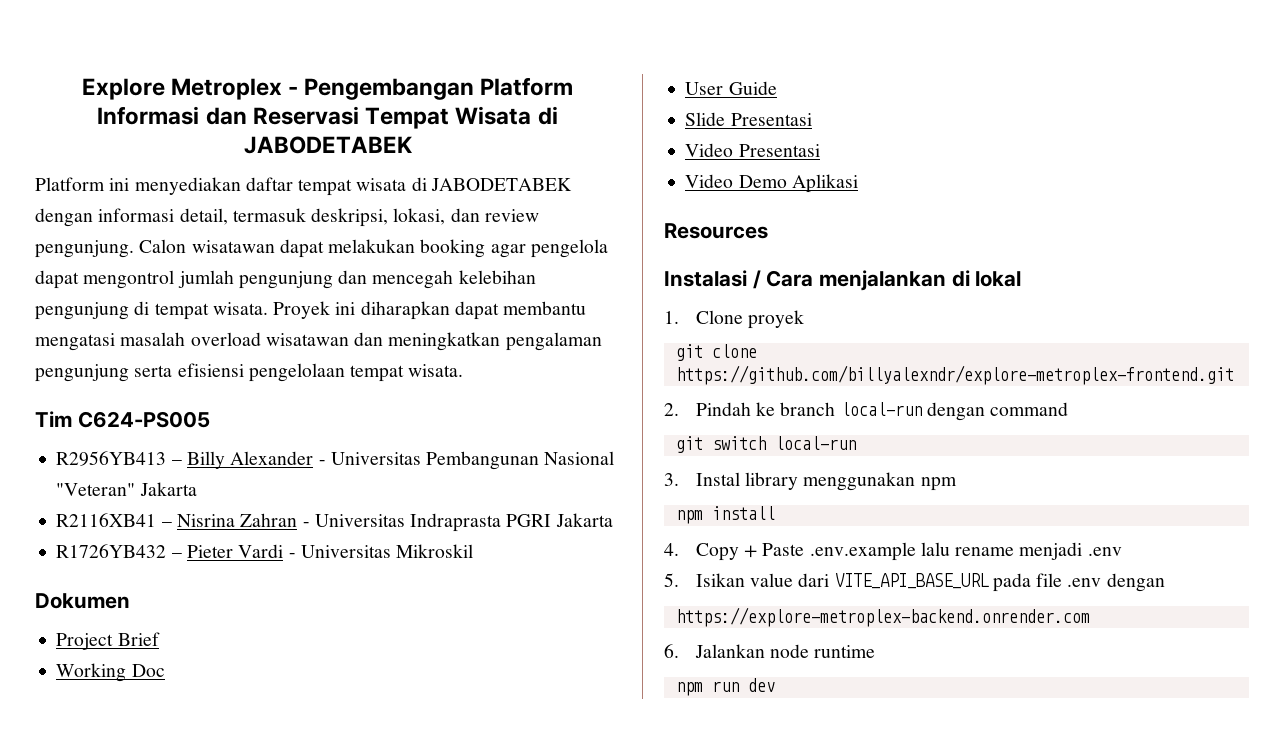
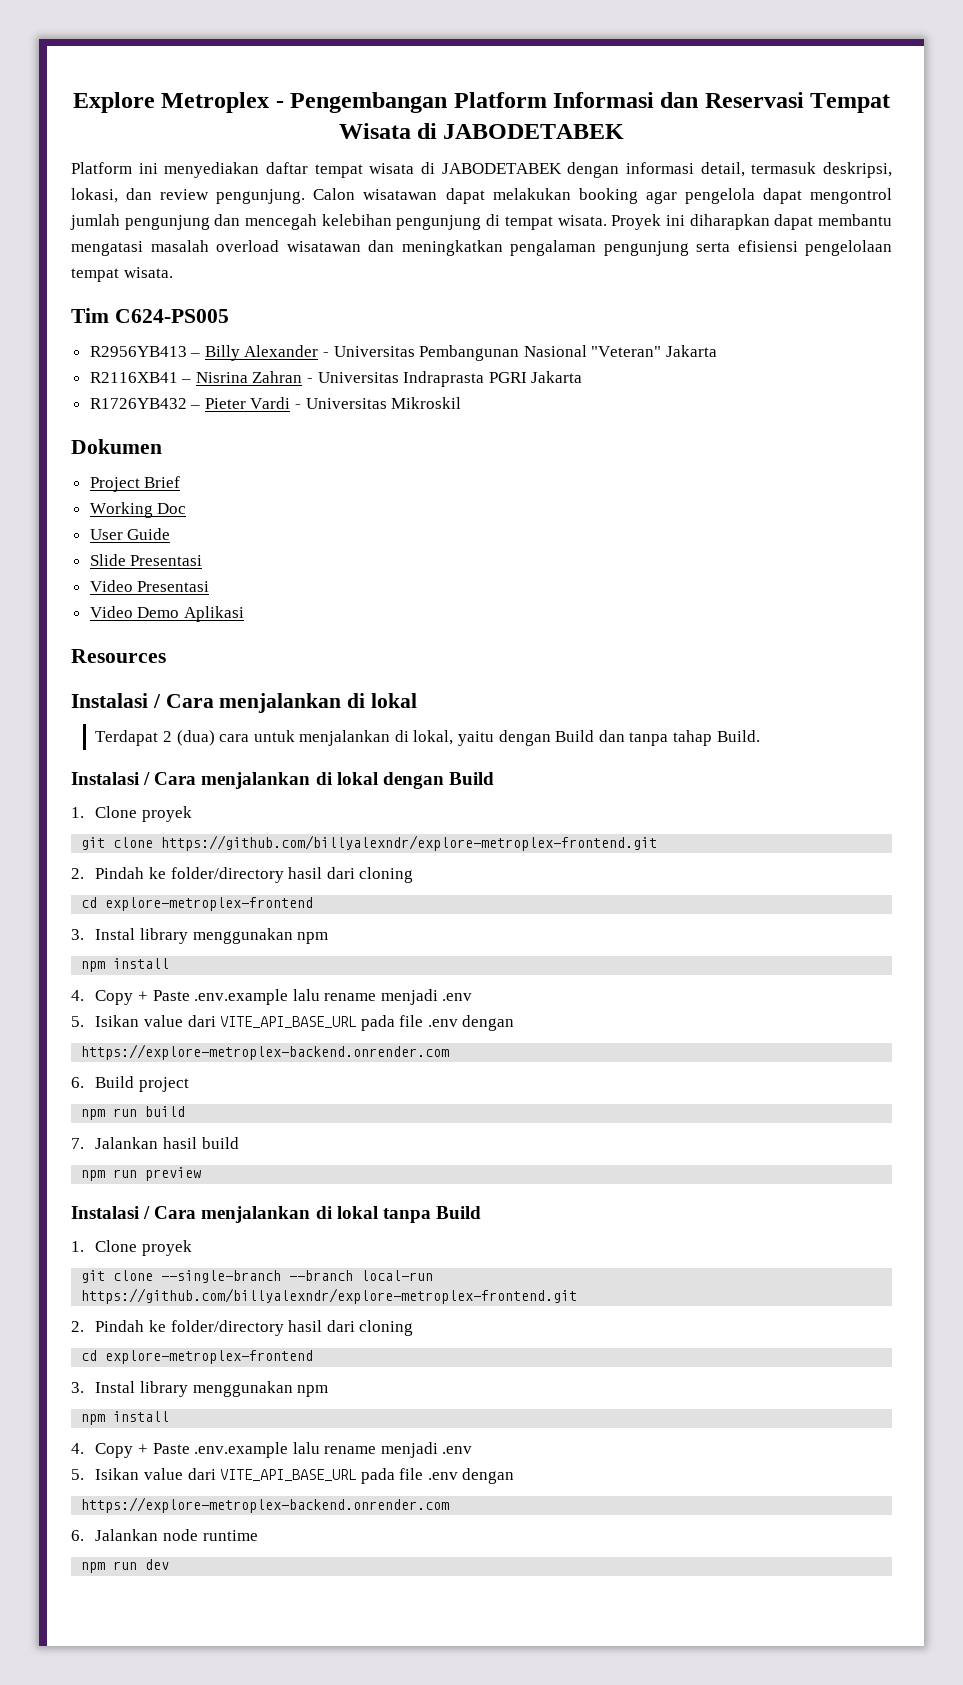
(1022, 279) none -> [95,730,760,746] [71,772,494,789] // Terdapat 2 (dua) cara untuk menjalankan di lokal, yaitu dengan Build dan tanpa tahap Build. // Instalasi / Cara menjalankan di lokal dengan Build
[780,402,1069,421] [675,436,856,453] branch local-run dengan command // git switch local-run -> [170,867,414,883] [81,897,314,911] [71,928,329,944] [81,958,170,972] [71,989,473,1005] [71,1015,515,1031] [81,1044,450,1060] [71,1076,189,1092] [81,1106,186,1120] [71,1137,239,1149] [81,1167,202,1181] [71,1206,481,1223] [71,1240,192,1256] [81,1270,434,1283] [81,1288,578,1304] [71,1320,414,1336] [81,1350,314,1364] folder/directory hasil dari cloning // cd explore-metroplex-frontend // 3. Instal library menggunakan npm // npm install // 4. Copy + Paste .env.example lalu rename menjadi .env // 5. Isikan value dari VITE_API_BASE_URL pada file .env dengan // https://explore-metroplex-backend.onrender.com // 6. Build project // npm run build // 7. Jalankan hasil build // npm run preview // Instalasi / Cara menjalankan di lokal tanpa Build // 1. Clone proyek // git clone --single-branch --branch local-run https://github.com/billyalexndr/explore-metroplex-frontend.git // 2. Pindah ke folder/directory hasil dari cloning // cd explore-metroplex-frontend

